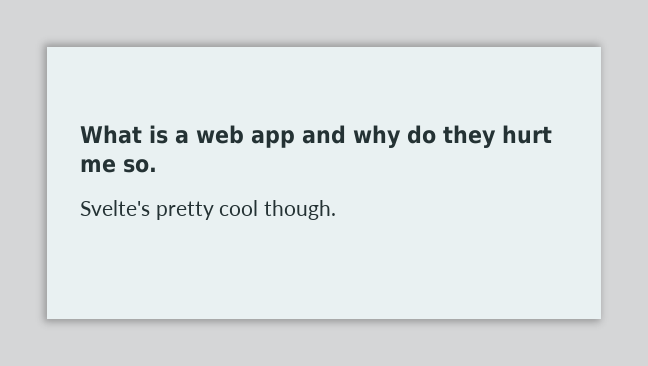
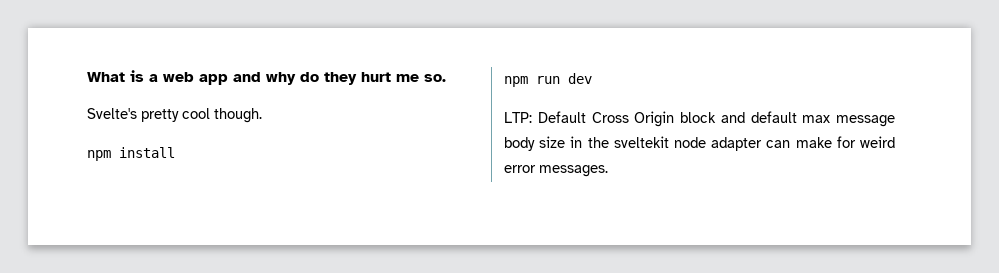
(337, 210) none -> [87,147,175,161] [504,73,592,87] [504,111,895,127] [504,136,895,151] [504,165,608,177] // npm install // npm run dev // LTP: Default Cross Origin block and default max message body size in the sveltekit node adapter can make for weird error messages.

